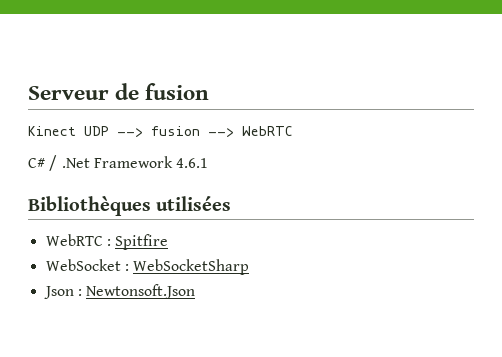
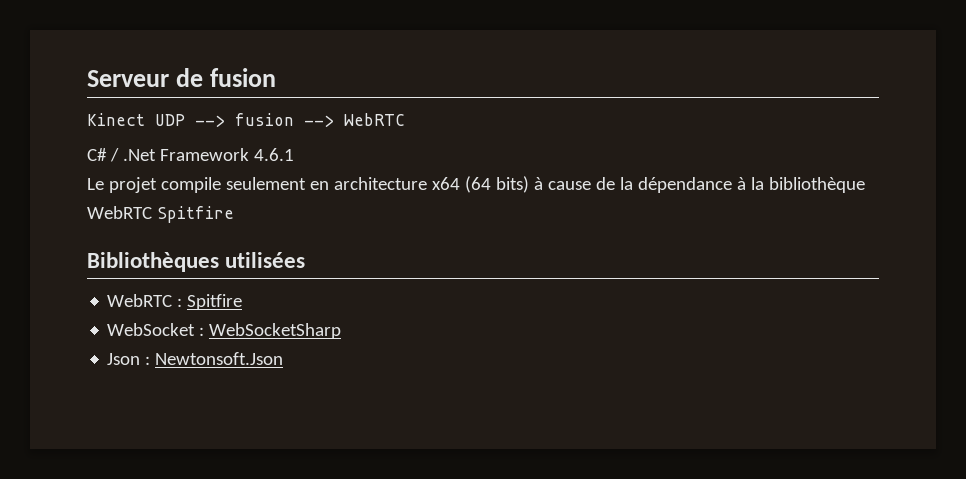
(209, 163) none -> [87,176,865,193] [87,206,234,223] // Le projet compile seulement en architecture x64 (64 bits) à cause de la dépendance à la bibliothèque WebRTC Spitfire

